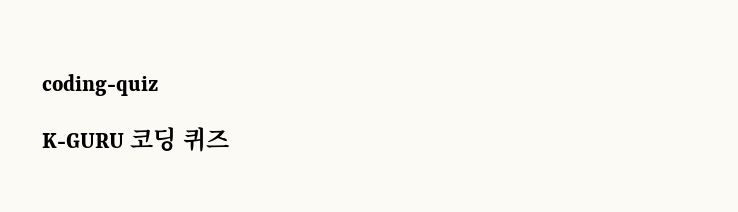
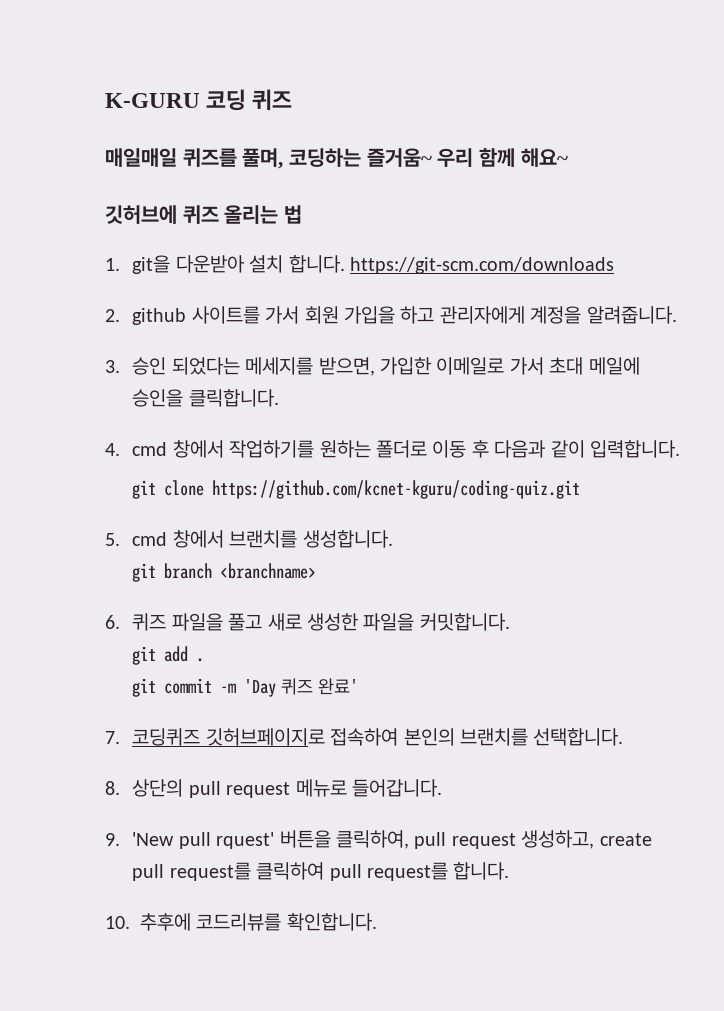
[42,74,158,96] coding-quiz // -> (105, 100) none
(229, 139) none -> [105,148,568,169] [105,205,303,224] [105,255,614,274] [105,306,677,325] [105,357,640,376] [132,389,279,407] [105,440,680,458] [132,480,581,499] [105,530,393,548] [132,563,317,582] [105,613,510,631] [132,646,205,665] [132,678,359,697] [105,728,624,746] [105,779,442,798] [105,830,652,849] [132,862,510,881] [105,913,377,931] // 매일매일 퀴즈를 풀며, 코딩하는 즐거움~ 우리 함께 해요~ // 깃허브에 퀴즈 올리는 법 // 1. git을 다운받아 설치 합니다. https://git-scm.com/downloads // 2. github 사이트를 가서 회원 가입을 하고 관리자에게 계정을 알려줍니다. // 3. 승인 되었다는 메세지를 받으면, 가입한 이메일로 가서 초대 메일에 승인을 클릭합니다. // 4. cmd 창에서 작업하기를 원하는 폴더로 이동 후 다음과 같이 입력합니다. // git clone https://github.com/kcnet-kguru/coding-quiz.git // 5. cmd 창에서 브랜치를 생성합니다. // git branch <branchname> // 6. 퀴즈 파일을 풀고 새로 생성한 파일을 커밋합니다. // git add . // git commit -m 'Day 퀴즈 완료' // 7. 코딩퀴즈 깃허브페이지로 접속하여 본인의 브랜치를 선택합니다. // 8. 상단의 pull request 메뉴로 들어갑니다. // 9. 'New pull rquest' 버튼을 클릭하여, pull request 생성하고, create pull request를 클릭하여 pull request를 합니다. // 10. 추후에 코드리뷰를 확인합니다.

